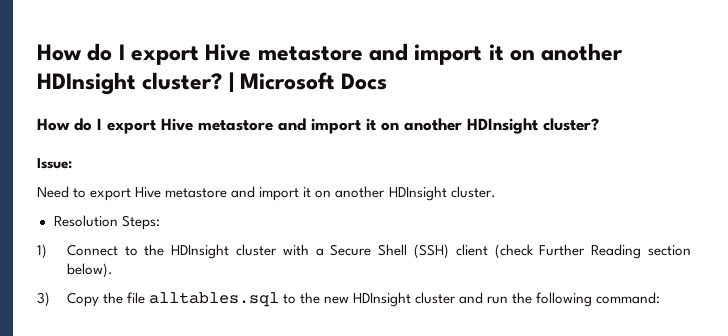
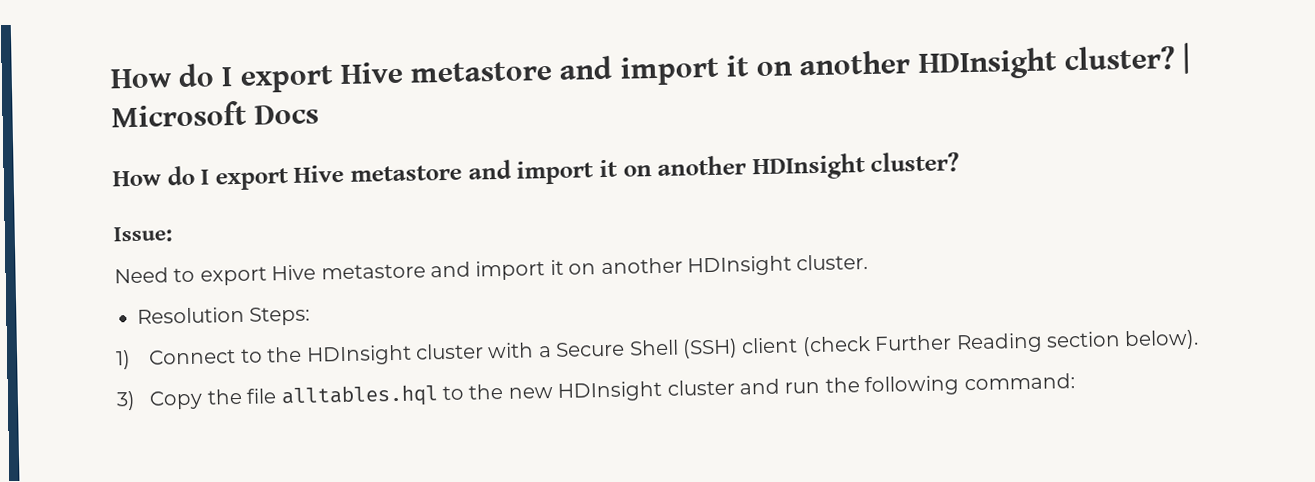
[148,292,279,307] alltables.sql -> [280,384,439,409] alltables.hql

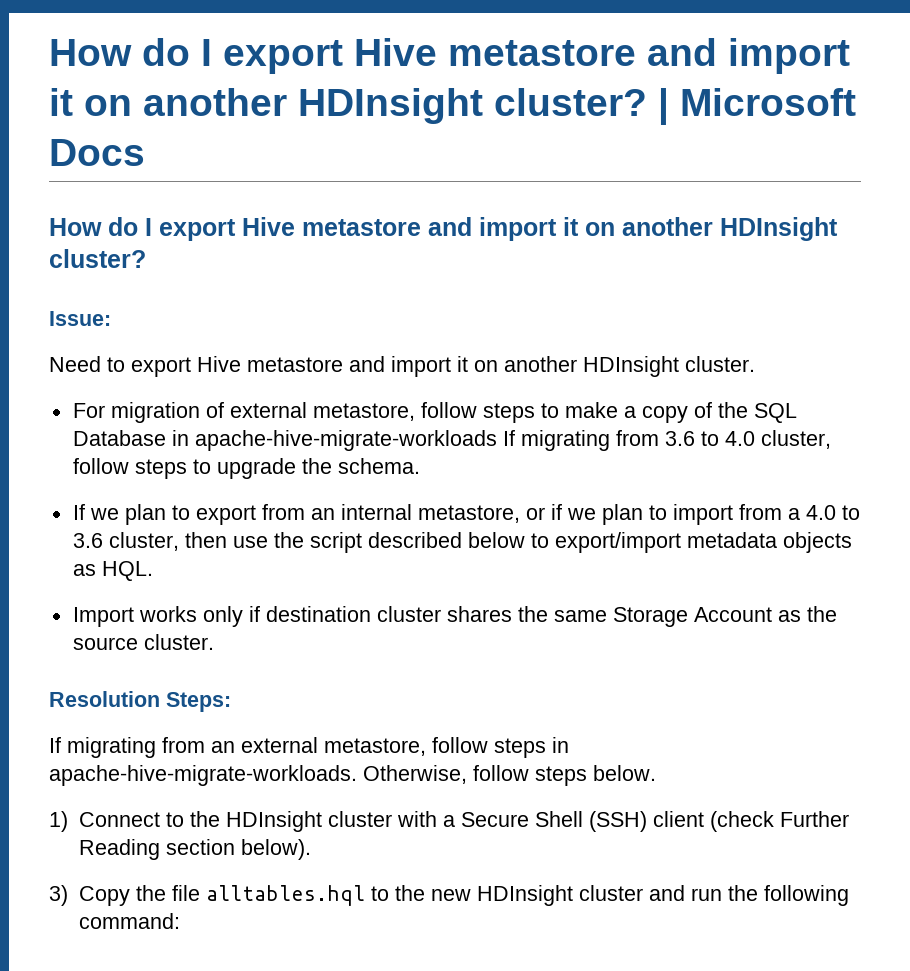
[137,306,311,326] Resolution Steps: -> [72,402,797,423] [72,430,831,451] [72,458,420,479] [72,504,860,525] [72,532,852,553] [72,561,153,581] [72,606,837,627] [72,634,214,650] [49,691,231,712] [49,737,569,758] [49,765,656,786] For migration of external metastore, follow steps to make a copy of the SQL Database in apache-hive-migrate-workloads If migrating from 3.6 to 4.0 cluster, follow steps to upgrade the schema. // If we plan to export from an internal metastore, or if we plan to import from a 4.0 to 3.6 cluster, then use the script described below to export/import metadata objects as HQL. // Import works only if destination cluster shares the same Storage Account as the source cluster. // Resolution Steps: // If migrating from an external metastore, follow steps in apache-hive-migrate-workloads. Otherwise, follow steps below.

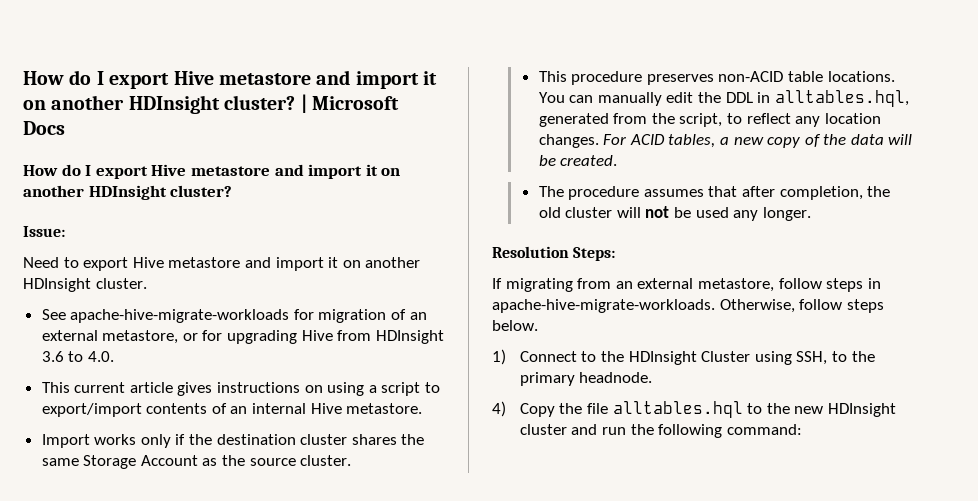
[72,403,105,418] For -> [41,309,314,323] See apache-hive-migrate-workloads for
[229,402,797,423] [72,430,831,451] [72,458,420,479] [72,504,860,525] [72,532,852,553] [72,561,153,581] external metastore, follow steps to make a copy of the SQL Database in apache-hive-migrate-workloads If migrating from 3.6 to 4.0 cluster, follow steps to upgrade the schema. // If we plan to export from an internal metastore, or if we plan to import from a 4.0 to 3.6 cluster, then use the script described below to export/import metadata objects as HQL. -> [409,312,427,320] [41,330,444,344] [41,351,114,362] [41,382,441,396] [41,403,423,417] an external metastore, or for upgrading Hive from HDInsight 3.6 to 4.0. // This current article gives instructions on using a script to export/import contents of an internal Hive metastore.
(260, 614) none -> [189,434,213,445] the
(214, 642) none -> [538,71,895,85] [538,90,909,107] [538,113,881,127] [538,134,913,148] [538,155,618,166] [538,186,891,200] [538,206,811,221] // This procedure preserves non-ACID table locations. You can manually edit the DDL in alltables.hql, generated from the script, to reflect any location changes. For ACID tables, a new copy of the data will be created. // The procedure assumes that after completion, the old cluster will not be used any longer.
[327,811,849,832] [78,839,311,860] [49,885,68,906] cluster with a Secure Shell (SSH) client (check Further Reading section below). // 3) -> [701,351,875,365] [519,372,653,386] [492,401,506,417] Cluster using SSH, to the primary headnode. // 4)

